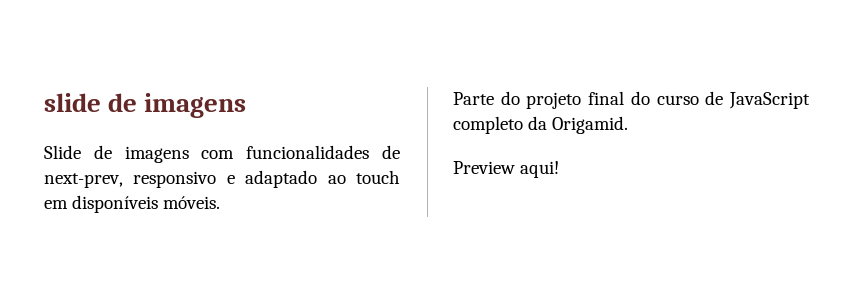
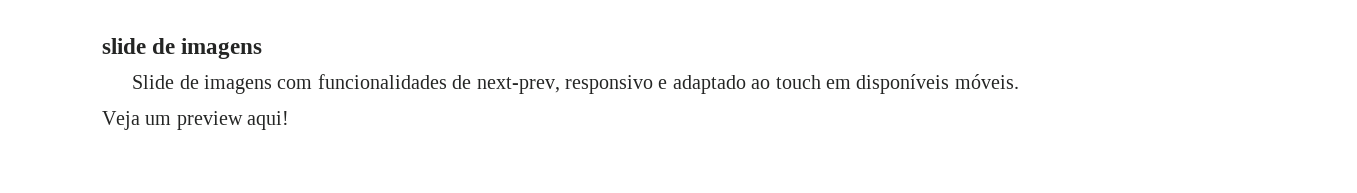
[453,91,810,109] [453,116,629,134] [453,161,515,174] Parte do projeto final do curso de JavaScript completo da Origamid. // Preview -> [102,111,243,130] Veja um preview

